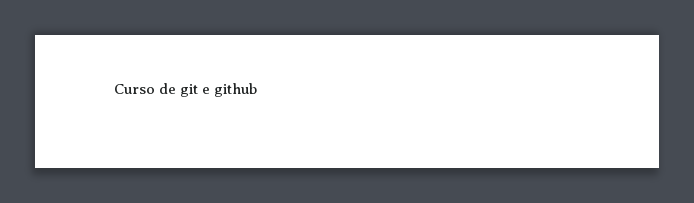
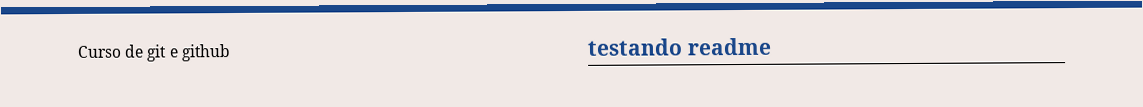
(258, 90) none -> [587,37,772,56] // testando readme

